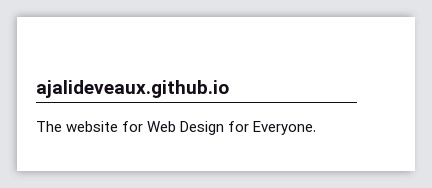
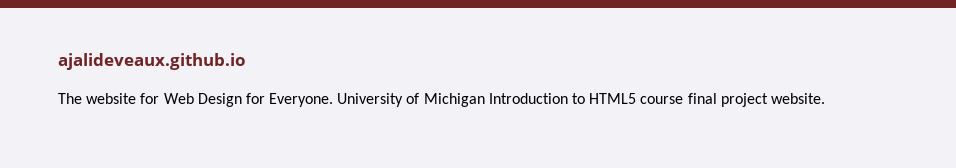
(317, 128) none -> [337,93,825,107] University of Michigan Introduction to HTML5 course final project website.

